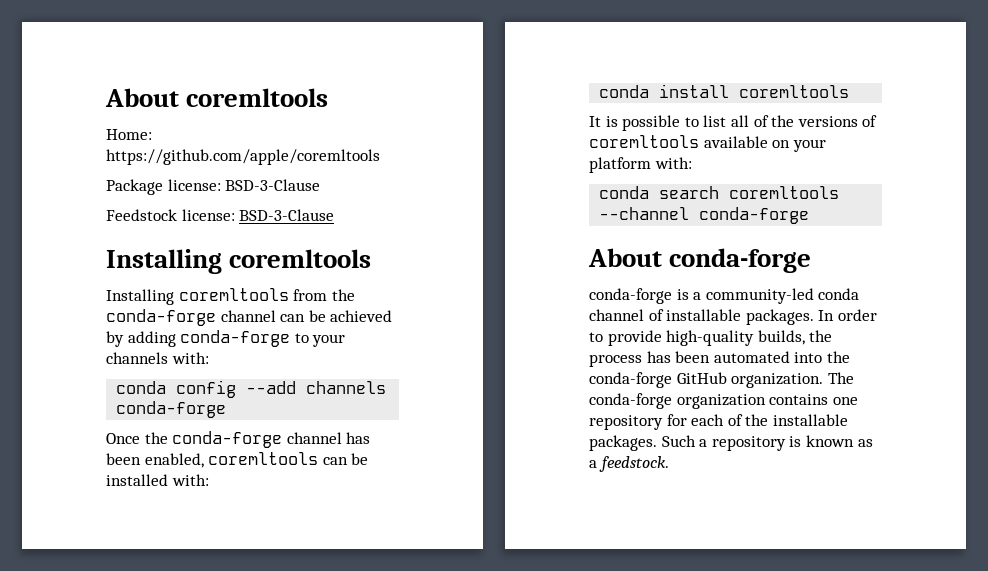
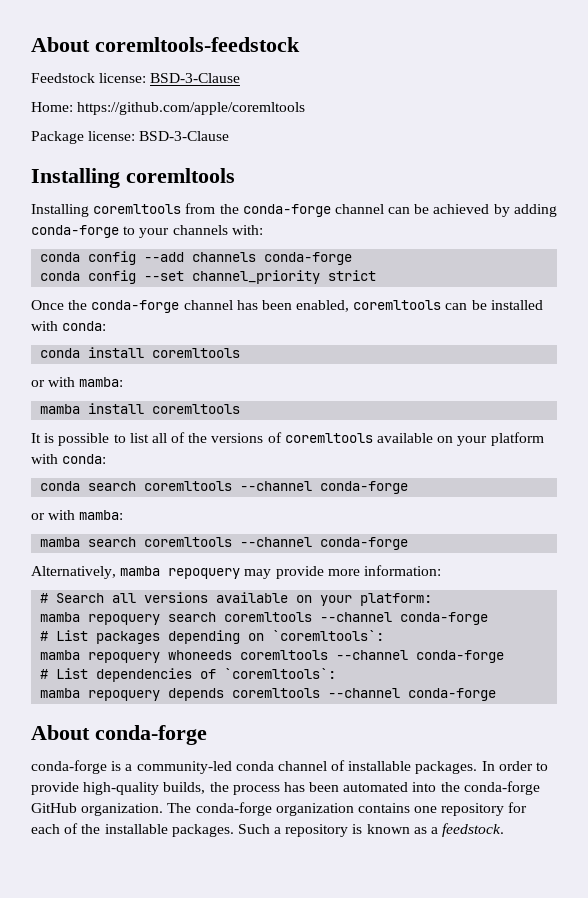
[105,88,329,107] About coremltools -> [31,37,300,52] [31,73,241,83] About coremltools-feedstock // Feedstock license: BSD-3-Clause
[106,209,335,221] // Feedstock license: BSD-3-Clause -> (230, 136) none
(227, 409) none -> [40,270,377,284] // conda config --set channel_priority strict
[171,474,209,486] with: -> [31,321,107,331] with conda:
(850, 91) none -> [31,377,124,387] [40,403,241,414] // or with mamba: // mamba install coremltools
[654,157,692,169] with: -> [31,454,107,464] with conda:
(810, 215) none -> [31,510,124,520] [40,537,409,550] [31,565,441,579] [40,592,433,606] [40,612,489,625] [40,630,385,644] [40,650,505,663] [40,668,337,682] [40,688,497,701] // or with mamba: // mamba search coremltools --channel conda-forge // Alternatively, mamba repoquery may provide more information: // # Search all versions available on your platform: // mamba repoquery search coremltools --channel conda-forge // # List packages depending on `coremltools`: // mamba repoquery whoneeds coremltools --channel conda-forge // # List dependencies of `coremltools`: // mamba repoquery depends coremltools --channel conda-forge

